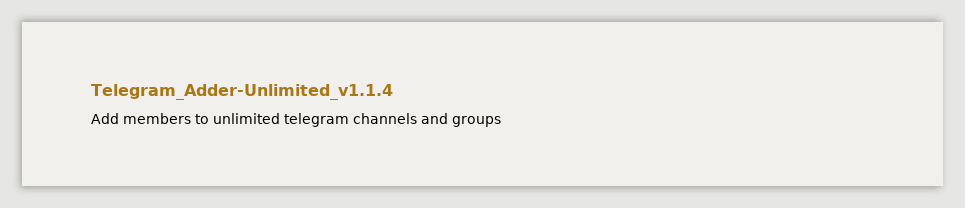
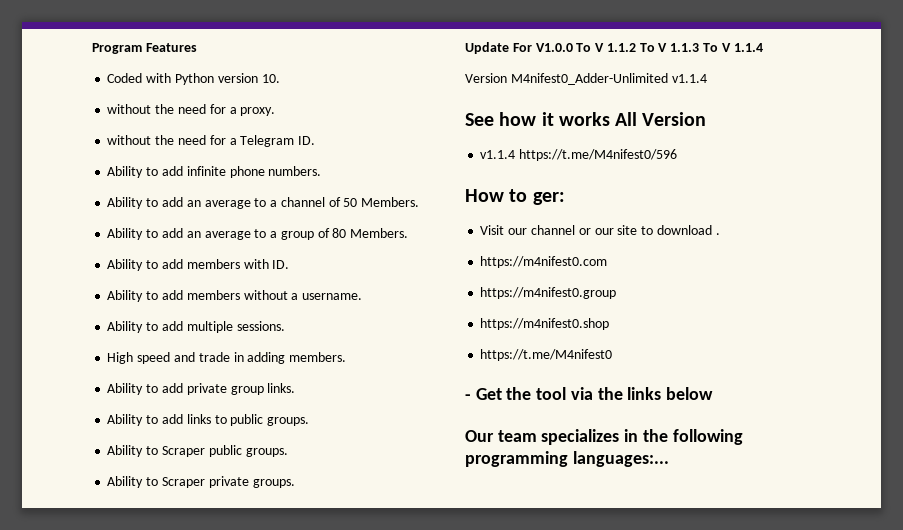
[91,84,393,100] [91,113,501,127] Telegram_Adder-Unlimited_v1.1.4 // Add members to unlimited telegram channels and groups -> [92,43,197,54] [107,73,280,85] [107,104,276,116] [107,135,316,147] [107,166,322,178] [107,197,420,209] [107,228,409,240] [107,259,290,271] [107,290,363,302] [107,321,285,333] [107,352,347,364] [107,383,296,395] [107,414,310,426] [107,445,288,457] [107,476,295,488] [465,42,763,54] [465,73,707,85] [465,112,707,126] [480,149,678,161] [465,189,565,205] [480,225,720,235] [480,256,608,268] [480,287,617,299] [480,318,610,330] [480,349,613,361] [465,387,714,400] [465,429,743,445] [465,451,669,467] Program Features // Coded with Python version 10. // without the need for a proxy. // without the need for a Telegram ID. // Ability to add infinite phone numbers. // Ability to add an average to a channel of 50 Members. // Ability to add an average to a group of 80 Members. // Ability to add members with ID. // Ability to add members without a username. // Ability to add multiple sessions. // High speed and trade in adding members. // Ability to add private group links. // Ability to add links to public groups. // Ability to Scraper public groups. // Ability to Scraper private groups. // Update For V1.0.0 To V 1.1.2 To V 1.1.3 To V 1.1.4 // Version M4nifest0_Adder-Unlimited v1.1.4 // See how it works All Version // v1.1.4 https://t.me/M4nifest0/596 // How to ger: // Visit our channel or our site to download . // https://m4nifest0.com // https://m4nifest0.group // https://m4nifest0.shop // https://t.me/M4nifest0 // - Get the tool via the links below // Our team specializes in the following programming languages:...

